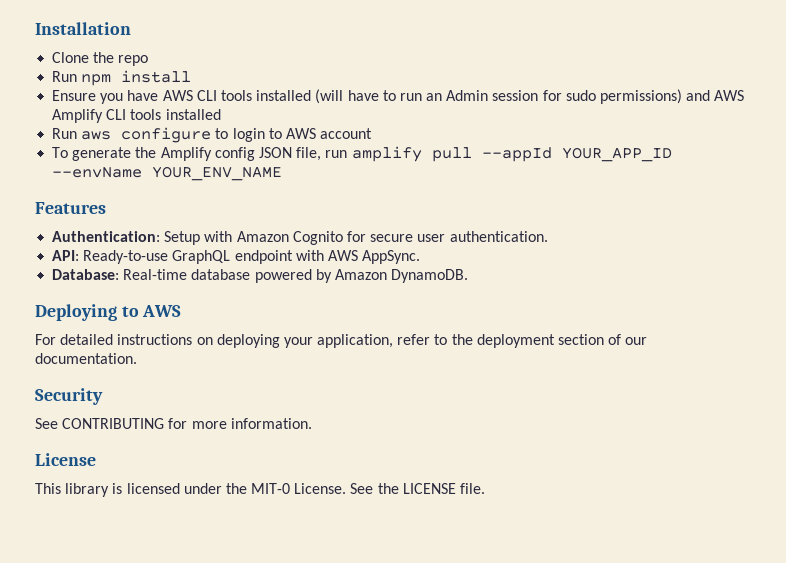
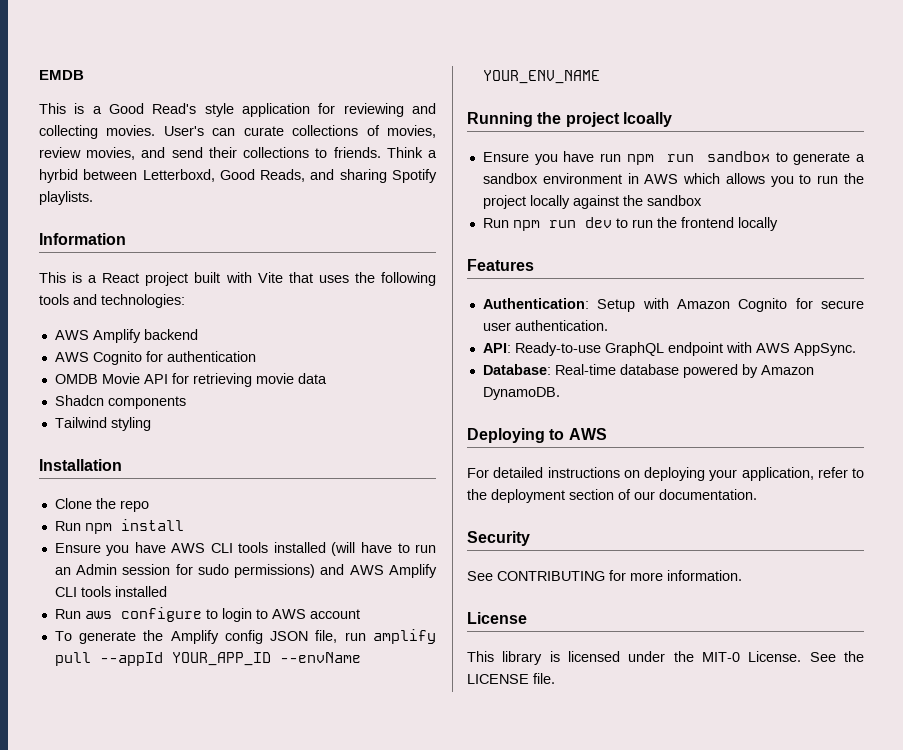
(35, 28) none -> [39,70,84,80] [39,103,436,117] [39,125,436,139] [39,147,438,160] [39,169,437,183] [39,191,93,205] [39,233,126,245] [39,272,436,286] [39,294,185,308] [54,329,198,343] [54,351,256,365] [54,373,327,387] [54,395,186,409] [54,417,151,431] EMDB // This is a Good Read's style application for reviewing and collecting movies. User's can curate collections of movies, review movies, and send their collections to friends. Think a hyrbid between Letterboxd, Good Reads, and sharing Spotify playlists. // Information // This is a React project built with Vite that uses the following tools and technologies: // AWS Amplify backend // AWS Cognito for authentication // OMDB Movie API for retrieving movie data // Shadcn components // Tailwind styling //
(283, 173) none -> [467,112,672,127] [482,151,865,165] [482,173,865,187] [482,195,702,209] [482,217,778,231] // Running the project lcoally // Ensure you have run npm run sandbox to generate a sandbox environment in AWS which allows you to run the project locally against the sandbox // Run npm run dev to run the frontend locally

